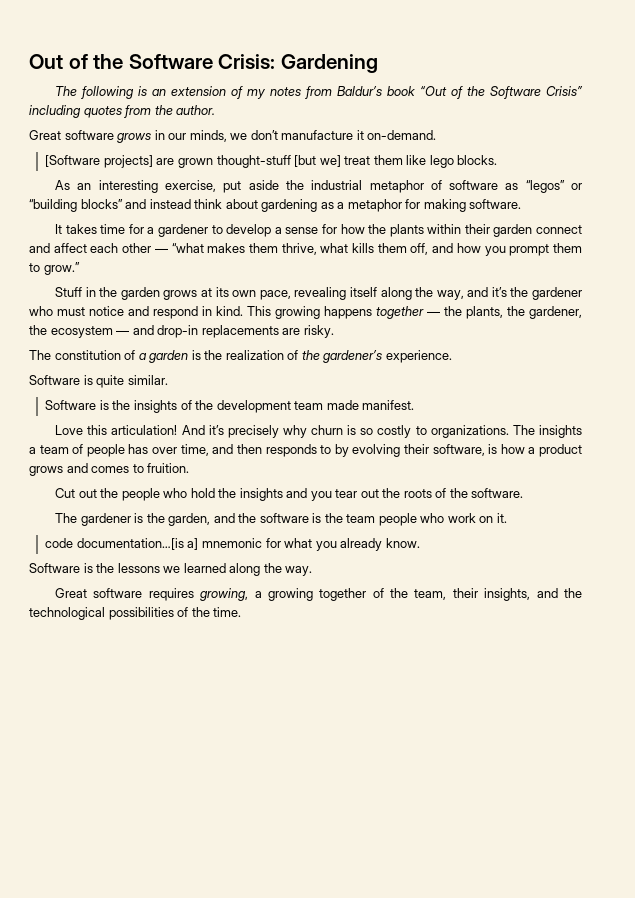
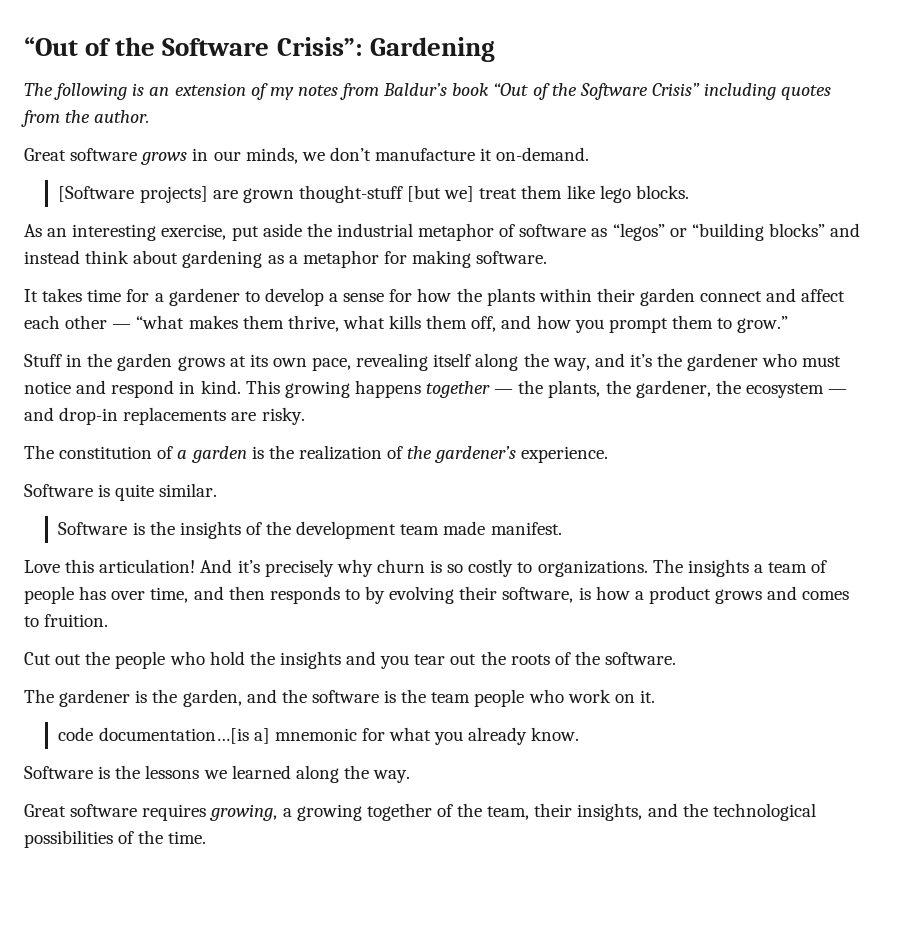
[29,54,276,69] Out of the Software Crisis: -> [24,37,363,56] “Out of the Software Crisis”:

